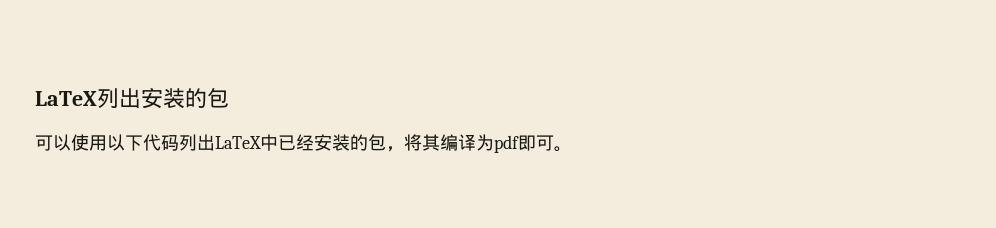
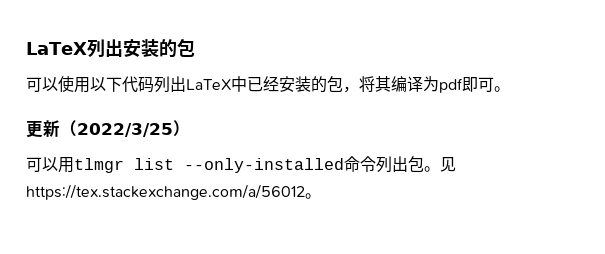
(572, 149) none -> [26,120,190,138] [26,156,456,173] [26,184,321,200] // 更新（2022/3/25） // 可以用tlmgr list --only-installed命令列出包。见https://tex.stackexchange.com/a/56012。

